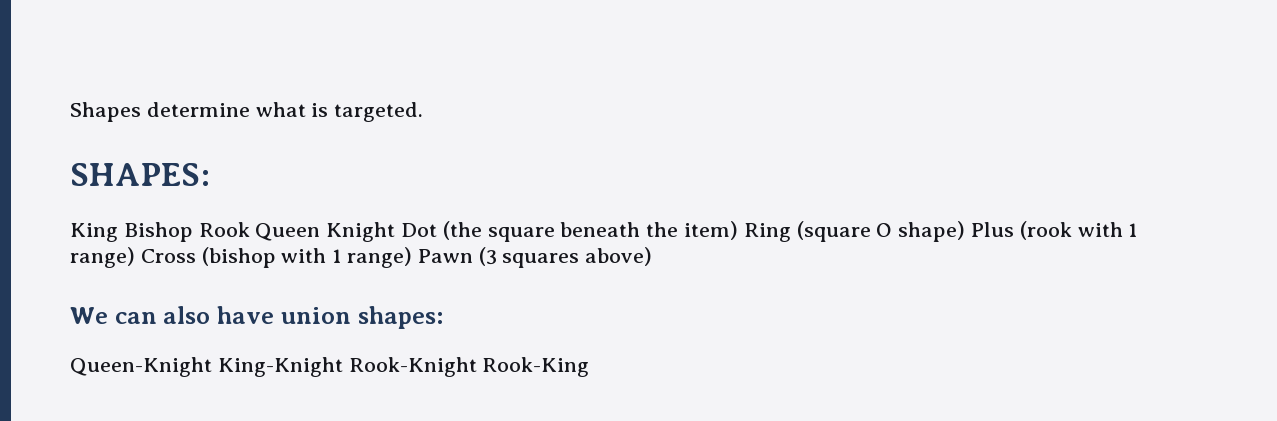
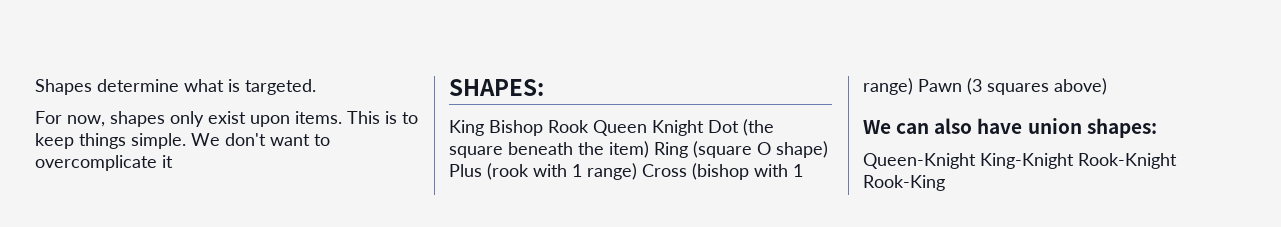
(424, 112) none -> [35,111,418,127] [35,133,330,149] [35,155,173,171] // For now, shapes only exist upon items. This is to keep things simple. We don't want to overcomplicate it

